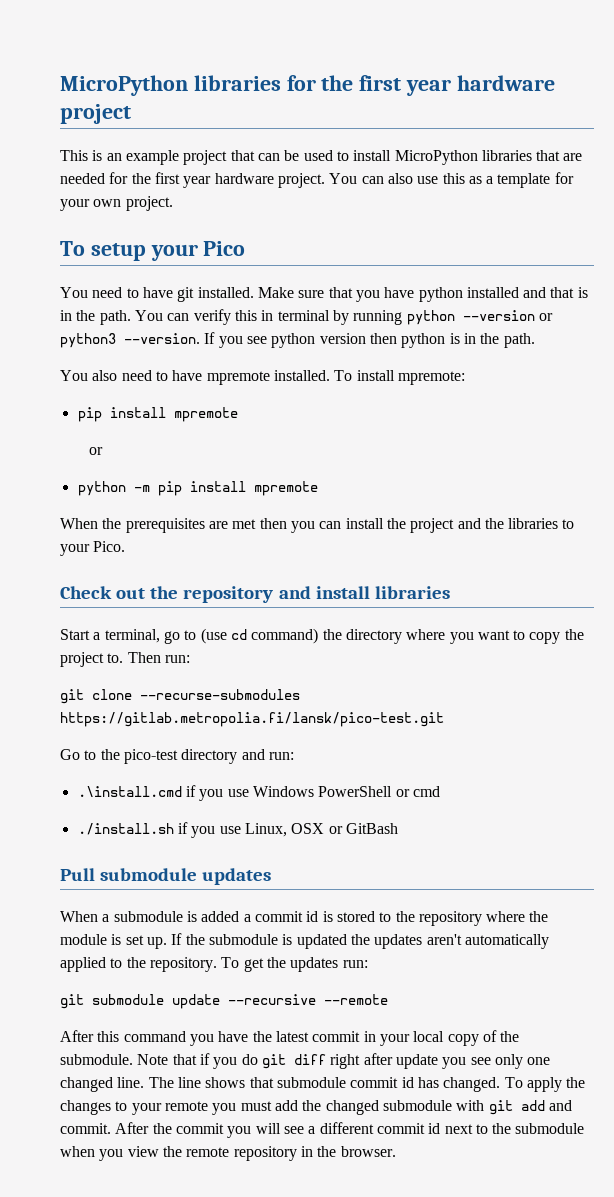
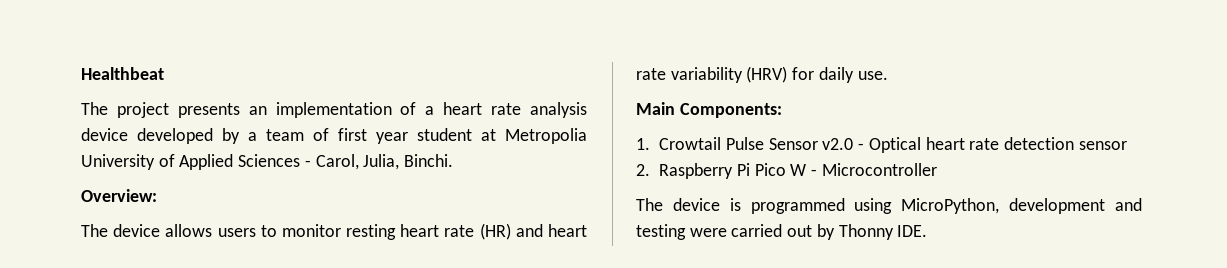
[60,75,555,96] [60,104,131,124] [60,150,583,165] [60,172,574,188] [60,196,173,211] [60,241,246,261] [60,287,588,302] [60,309,553,325] [60,332,535,348] [60,370,465,385] [77,407,238,422] [88,447,103,455] [77,481,318,496] [60,518,575,533] [60,541,126,556] [60,586,450,603] [60,628,584,644] [60,652,190,667] [60,689,300,704] [60,712,444,727] [60,749,294,764] [77,785,440,801] [77,822,398,838] [60,868,272,885] [60,911,549,926] [60,933,549,949] [60,957,368,972] [60,994,388,1009] [60,1030,520,1046] [60,1053,551,1069] [60,1077,586,1092] [60,1100,572,1115] [60,1122,585,1138] [60,1146,396,1161] MicroPython libraries for the first year hardware project // This is an example project that can be used to install MicroPython libraries that are needed for the first year hardware project. You can also use this as a template for your own project. // To setup your Pico // You need to have git installed. Make sure that you have python installed and that is in the path. You can verify this in terminal by running python --version or python3 --version. If you see python version then python is in the path. // You also need to have mpremote installed. To install mpremote: // pip install mpremote // or // python -m pip install mpremote // When the prerequisites are met then you can install the project and the libraries to your Pico. // Check out the repository and install libraries // Start a terminal, go to (use cd command) the directory where you want to copy the project to. Then run: // git clone --recurse-submodules https://gitlab.metropolia.fi/lansk/pico-test.git // Go to the pico-test directory and run: // .\install.cmd if you use Windows PowerShell or cmd // ./install.sh if you use Linux, OSX or GitBash // Pull submodule updates // When a submodule is added a commit id is stored to the repository where the module is set up. If the submodule is updated the updates aren't automatically applied to the repository. To get the updates run: // git submodule update --recursive --remote // After this command you have the latest commit in your local copy of the submodule. Note that if you do git diff right after update you see only one changed line. The line shows that submodule commit id has changed. To apply the changes to your remote you must add the changed submodule with git add and commit. After the commit you will see a different commit id next to the submodule when you view the remote repository in the browser. -> [81,67,164,80] [81,102,588,118] [81,128,587,144] [81,154,454,170] [81,189,157,202] [81,223,587,240] [636,66,888,83] [636,102,782,118] [636,137,1127,153] [636,163,937,179] [636,198,1142,214] [636,224,928,240] Healthbeat // The project presents an implementation of a heart rate analysis device developed by a team of first year student at Metropolia University of Applied Sciences - Carol, Julia, Binchi. // Overview: // The device allows users to monitor resting heart rate (HR) and heart rate variability (HRV) for daily use. // Main Components: // 1. Crowtail Pulse Sensor v2.0 - Optical heart rate detection sensor // 2. Raspberry Pi Pico W - Microcontroller // The device is programmed using MicroPython, development and testing were carried out by Thonny IDE.

